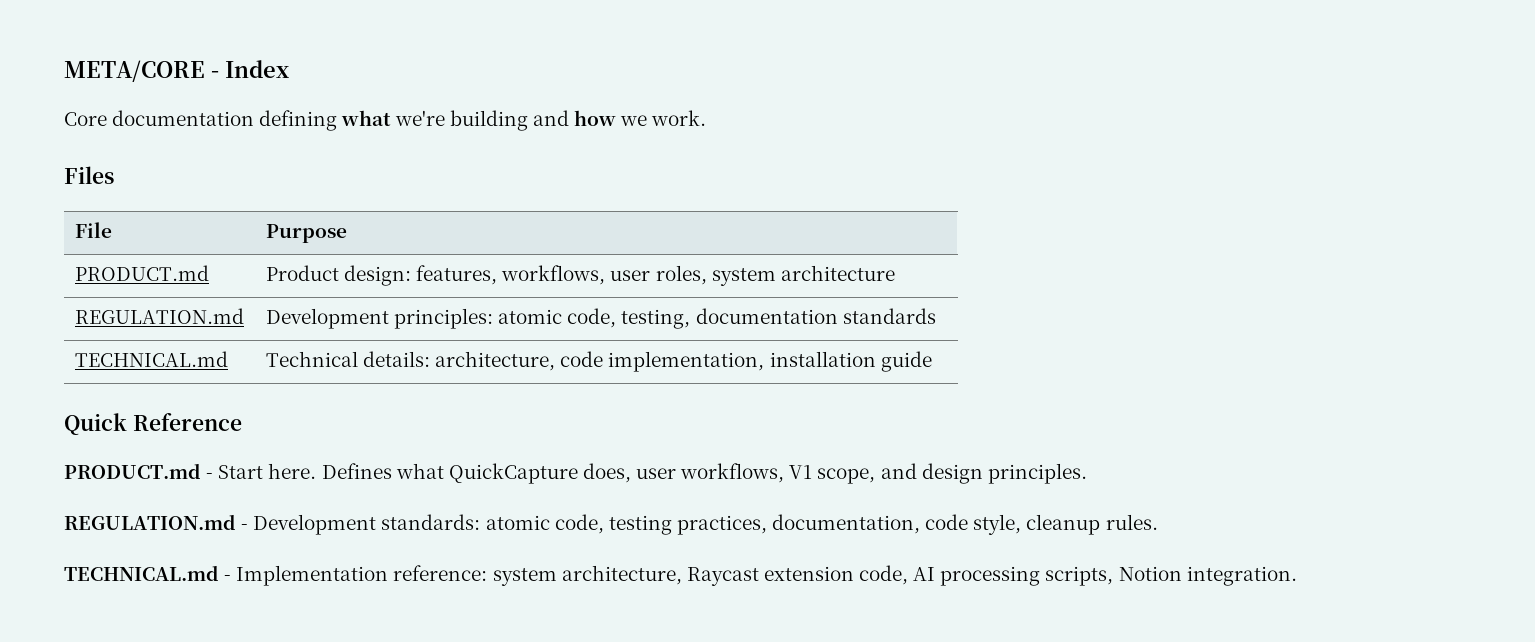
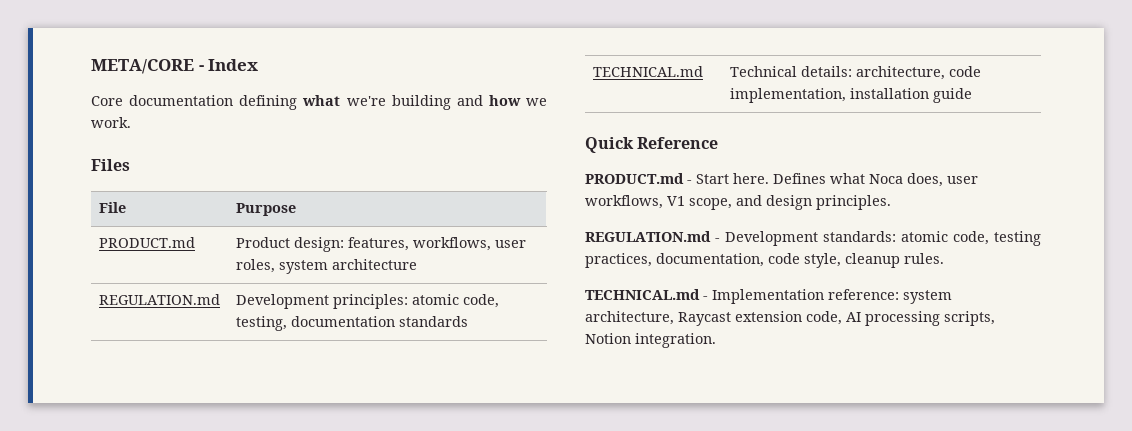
[448,463,578,484] QuickCapture -> [869,174,903,184] Noca

